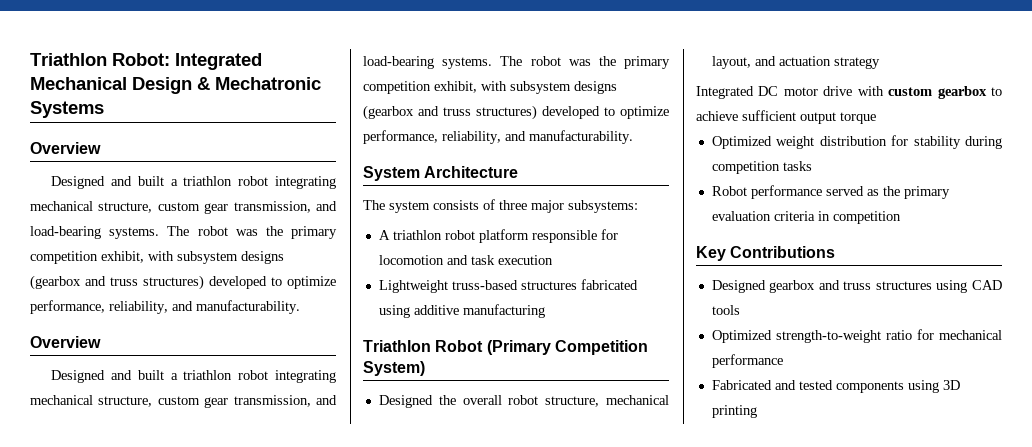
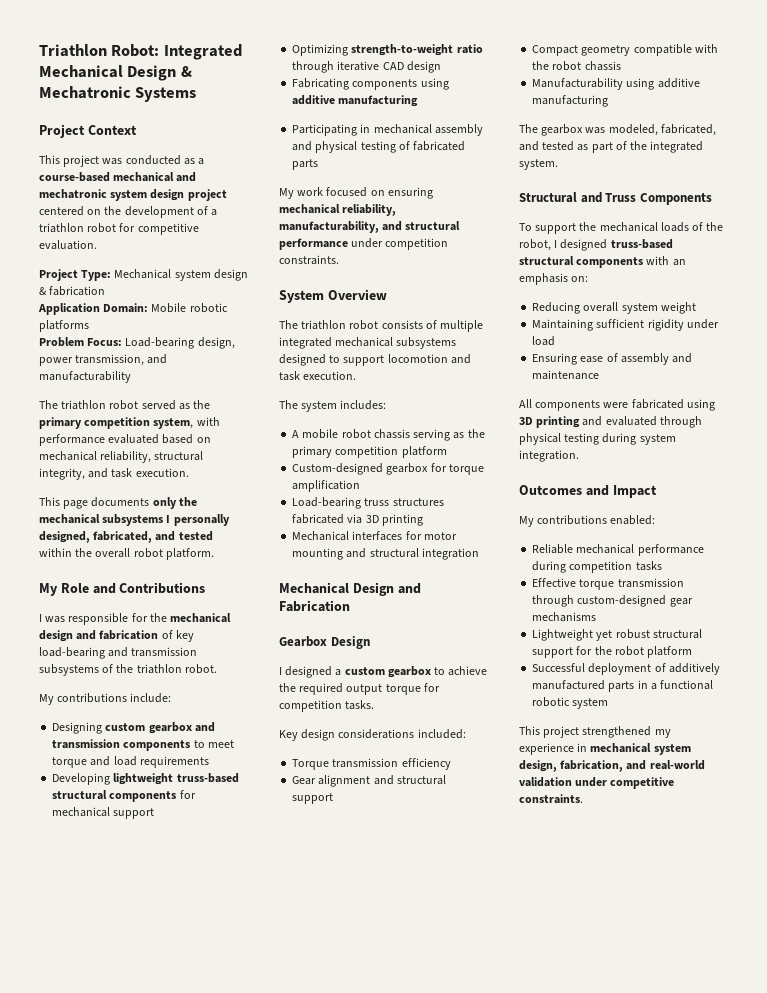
[30,142,101,154] [51,176,336,189] [30,201,337,214] [30,226,337,239] [30,251,284,264] [30,275,336,290] [30,300,300,314] [30,336,101,348] [51,370,336,383] [30,395,337,408] [363,56,670,69] [363,81,617,94] [363,105,669,120] [363,130,633,144] [363,166,519,181] [363,199,638,213] [378,229,618,243] [378,255,553,265] [378,279,638,293] [378,304,545,318] [363,340,648,355] [363,361,425,376] [378,395,669,408] [711,56,880,69] [696,86,884,99] Overview // Designed and built a triathlon robot integrating mechanical structure, custom gear transmission, and load-bearing systems. The robot was the primary competition exhibit, with subsystem designs (gearbox and truss structures) developed to optimize performance, reliability, and manufacturability. // Overview // Designed and built a triathlon robot integrating mechanical structure, custom gear transmission, and load-bearing systems. The robot was the primary competition exhibit, with subsystem designs (gearbox and truss structures) developed to optimize performance, reliability, and manufacturability. // System Architecture // The system consists of three major subsystems: // A triathlon robot platform responsible for locomotion and task execution // Lightweight truss-based structures fabricated using additive manufacturing // Triathlon Robot (Primary Competition System) // Designed the overall robot structure, mechanical layout, and actuation strategy // Integrated DC motor drive with -> [39,124,137,138] [39,155,205,167] [39,172,197,182] [39,189,227,201] [39,206,218,218] [39,223,199,235] [39,240,97,250] [39,269,248,281] [39,286,106,296] [38,303,228,315] [39,320,89,332] [39,337,235,349] [39,354,168,366] [39,371,131,383] [39,400,211,410] [39,417,220,429] [39,434,211,446] [39,451,204,463] [39,468,189,480] [39,497,197,509] [39,514,230,526] [39,531,213,543] [39,548,214,560] [39,582,206,596] [39,613,232,625] [39,630,194,642] [39,647,198,659] [39,664,217,676] [39,693,172,705] [52,722,215,734] [52,739,234,751] [52,756,209,768] [52,773,239,785] [52,790,196,802] [52,807,155,819] [292,44,483,56] [292,61,441,73] [292,78,449,90] [292,95,419,107] [292,124,483,136] [292,141,466,153] [292,159,319,170] [279,187,433,199] [279,204,397,216] [279,221,461,233] [279,238,449,250] [279,255,339,265] [279,289,387,303] [279,320,484,332] [279,337,457,349] [279,354,471,366] [279,371,357,381] [279,400,387,412] [292,429,485,441] [292,446,447,458] [292,463,484,475] [292,480,361,492] [292,497,444,509] [292,514,423,526] [292,531,457,541] [292,548,479,560] [279,582,421,596] [279,600,350,612] [279,636,370,649] [279,666,342,678] Project Context // This project was conducted as a course-based mechanical and mechatronic system design project centered on the development of a triathlon robot for competitive evaluation. // Project Type: Mechanical system design & fabrication // Application Domain: Mobile robotic platforms // Problem Focus: Load-bearing design, power transmission, and manufacturability // The triathlon robot served as the primary competition system, with performance evaluated based on mechanical reliability, structural integrity, and task execution. // This page documents only the mechanical subsystems I personally designed, fabricated, and tested within the overall robot platform. // My Role and Contributions // I was responsible for the mechanical design and fabrication of key load-bearing and transmission subsystems of the triathlon robot. // My contributions include: // Designing custom gearbox and transmission components to meet torque and load requirements // Developing lightweight truss-based structural components for mechanical support // Optimizing strength-to-weight ratio through iterative CAD design // Fabricating components using additive manufacturing // Participating in mechanical assembly and physical testing of fabricated parts // My work focused on ensuring mechanical reliability, manufacturability, and structural performance under competition constraints. // System Overview // The triathlon robot consists of multiple integrated mechanical subsystems designed to support locomotion and task execution. // The system includes: // A mobile robot chassis serving as the primary competition platform // Custom-designed gearbox for torque amplification // Load-bearing truss structures fabricated via 3D printing // Mechanical interfaces for motor mounting and structural integration // Mechanical Design and Fabrication // Gearbox Design // I designed a
[742,110,796,121] sufficient -> [279,683,344,695] the required
[711,135,1002,149] [711,161,812,174] [711,185,950,199] [711,211,901,224] [696,246,836,261] [711,280,1002,293] [711,305,740,315] [711,329,1002,343] [711,354,783,368] [711,380,960,393] [711,405,757,418] // Optimized weight distribution for stability during competition tasks // Robot performance served as the primary evaluation criteria in competition // Key Contributions // Designed gearbox and truss structures using CAD tools // Optimized strength-to-weight ratio for mechanical performance // Fabricated and tested components using 3D printing -> [423,683,440,692] [279,700,375,712] [279,729,466,741] [292,758,451,770] [292,775,446,787] [292,793,334,804] [532,44,718,56] [532,61,621,71] [532,78,700,90] [532,95,609,107] [519,124,716,136] [519,141,704,153] [519,159,558,170] [519,192,712,205] [519,222,724,234] [519,239,673,251] [519,256,686,268] [519,273,589,285] [532,302,696,314] [532,319,719,331] [532,336,556,346] [532,353,693,365] [532,370,600,380] [519,399,715,411] [519,416,702,428] [519,433,676,445] [519,450,579,462] [519,485,657,498] [519,515,656,527] [532,544,704,556] [532,561,662,573] [532,578,684,590] [532,595,693,607] [532,612,597,622] [532,629,702,641] [532,646,693,658] [532,663,720,675] [532,680,714,692] [532,697,609,709] [519,726,671,738] [519,743,691,755] [519,760,705,772] [519,777,675,789] [519,794,583,804] for competition tasks. // Key design considerations included: // Torque transmission efficiency // Gear alignment and structural support // Compact geometry compatible with the robot chassis // Manufacturability using additive manufacturing // The gearbox was modeled, fabricated, and tested as part of the integrated system. // Structural and Truss Components // To support the mechanical loads of the robot, I designed truss-based structural components with an emphasis on: // Reducing overall system weight // Maintaining sufficient rigidity under load // Ensuring ease of assembly and maintenance // All components were fabricated using 3D printing and evaluated through physical testing during system integration. // Outcomes and Impact // My contributions enabled: // Reliable mechanical performance during competition tasks // Effective torque transmission through custom-designed gear mechanisms // Lightweight yet robust structural support for the robot platform // Successful deployment of additively manufactured parts in a functional robotic system // This project strengthened my experience in mechanical system design, fabrication, and real-world validation under competitive constraints.

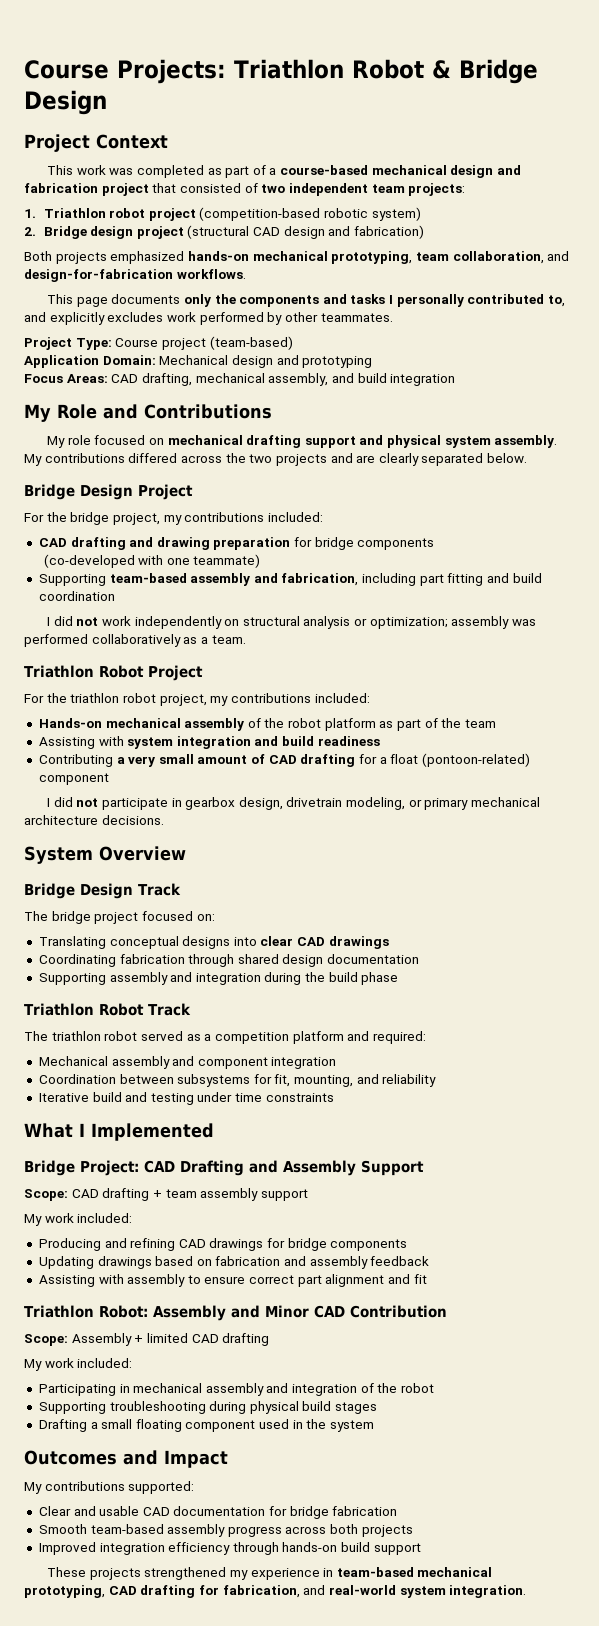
[39,44,242,60] [39,65,192,81] [39,86,197,102] [39,124,137,138] [39,155,205,167] [39,172,197,182] [39,189,227,201] [39,206,218,218] [39,223,199,235] [39,240,97,250] [39,269,248,281] [39,286,106,296] [38,303,228,315] [39,320,89,332] [39,337,235,349] [39,354,168,366] [39,371,131,383] Triathlon Robot: Integrated Mechanical Design & Mechatronic Systems // Project Context // This project was conducted as a course-based mechanical and mechatronic system design project centered on the development of a triathlon robot for competitive evaluation. // Project Type: Mechanical system design & fabrication // Application Domain: Mobile robotic platforms // Problem Focus: Load-bearing design, power transmission, and manufacturability -> [24,59,538,84] [24,90,107,115] [24,134,168,152] [46,165,522,178] [24,183,466,196] [24,207,421,221] [24,225,425,239] [24,251,570,264] [24,269,246,282] [46,294,566,307] [24,312,393,325] [24,336,293,350] [24,355,373,368] [24,373,456,386] [24,404,272,422] [46,435,558,448] [24,453,528,466] [24,484,193,500] [24,512,323,525] [38,537,435,550] [43,554,261,568] [38,573,542,586] [38,591,115,601] [46,616,537,629] [24,634,246,647] [24,665,203,681] [24,693,370,706] [38,718,496,731] [38,736,380,749] [38,753,530,767] [38,773,109,785] [46,797,541,810] [24,815,164,825] [24,846,186,864] [24,883,181,899] [24,911,215,924] [38,936,389,949] [38,954,420,967] [38,972,399,985] [24,1003,191,1016] Course Projects: Triathlon Robot & Bridge Design // Project Context // This work was completed as part of a course-based mechanical design and fabrication project that consisted of two independent team projects: // 1. Triathlon robot project (competition-based robotic system) // 2. Bridge design project (structural CAD design and fabrication) // Both projects emphasized hands-on mechanical prototyping, team collaboration, and design-for-fabrication workflows. // This page documents only the components and tasks I personally contributed to, and explicitly excludes work performed by other teammates. // Project Type: Course project (team-based) // Application Domain: Mechanical design and prototyping // Focus Areas: CAD drafting, mechanical assembly, and build integration // My Role and Contributions // My role focused on mechanical drafting support and physical system assembly. My contributions differed across the two projects and are clearly separated below. // Bridge Design Project // For the bridge project, my contributions included: // CAD drafting and drawing preparation for bridge components // (co-developed with one teammate) // Supporting team-based assembly and fabrication, including part fitting and build coordination // I did not work independently on structural analysis or optimization; assembly was performed collaboratively as a team. // Triathlon Robot Project // For the triathlon robot project, my contributions included: // Hands-on mechanical assembly of the robot platform as part of the team // Assisting with system integration and build readiness // Contributing a very small amount of CAD drafting for a float (pontoon-related) component // I did not participate in gearbox design, drivetrain modeling, or primary mechanical architecture decisions. // System Overview // Bridge Design Track // The bridge project focused on: // Translating conceptual designs into clear CAD drawings // Coordinating fabrication through shared design documentation // Supporting assembly and integration during the build phase // Triathlon Robot Track
[193,400,211,409] [39,417,220,429] [39,434,211,446] [39,451,204,463] [39,468,189,480] [39,497,197,509] [39,514,230,526] [39,531,213,543] [39,548,214,560] [39,582,206,596] [39,613,232,625] [39,630,194,642] [39,647,198,659] [39,664,217,676] [39,693,172,705] [52,722,215,734] [52,739,234,751] [52,756,209,768] [52,773,239,785] [52,790,196,802] [52,807,155,819] [292,44,483,56] [292,61,441,73] [292,78,449,90] [292,95,419,107] the primary competition system, with performance evaluated based on mechanical reliability, structural integrity, and task execution. // This page documents only the mechanical subsystems I personally designed, fabricated, and tested within the overall robot platform. // My Role and Contributions // I was responsible for the mechanical design and fabrication of key load-bearing and transmission subsystems of the triathlon robot. // My contributions include: // Designing custom gearbox and transmission components to meet torque and load requirements // Developing lightweight truss-based structural components for mechanical support // Optimizing strength-to-weight ratio through iterative CAD design // Fabricating components using additive manufacturing -> [204,1031,426,1044] [38,1056,337,1069] [38,1074,437,1087] [38,1092,334,1105] [24,1123,214,1141] [24,1160,424,1176] [24,1188,308,1201] [24,1213,133,1226] [38,1238,408,1251] [38,1256,430,1269] [38,1274,427,1287] [24,1305,447,1321] [24,1333,270,1346] [24,1358,133,1371] a competition platform and required: // Mechanical assembly and component integration // Coordination between subsystems for fit, mounting, and reliability // Iterative build and testing under time constraints // What I Implemented // Bridge Project: CAD Drafting and Assembly Support // Scope: CAD drafting + team assembly support // My work included: // Producing and refining CAD drawings for bridge components // Updating drawings based on fabrication and assembly feedback // Assisting with assembly to ensure correct part alignment and fit // Triathlon Robot: Assembly and Minor CAD Contribution // Scope: Assembly + limited CAD drafting // My work included:
[315,141,466,153] [292,159,319,170] [279,187,433,199] [279,204,397,216] [279,221,461,233] [279,238,449,250] [279,255,339,265] [279,289,387,303] [279,320,484,332] [279,337,457,349] [279,354,471,366] [279,371,357,381] [279,400,387,412] [292,429,485,441] [292,446,447,458] [292,463,484,475] [292,480,361,492] [292,497,444,509] [292,514,423,526] [292,531,457,541] [292,548,479,560] [279,582,421,596] [279,600,350,612] [279,636,370,649] [279,666,488,678] [279,683,440,695] [279,700,375,712] [279,729,466,741] [292,758,451,770] [292,775,446,787] [292,793,334,804] [532,44,718,56] [532,61,621,71] [532,78,700,90] [532,95,609,107] [519,124,716,136] [519,141,704,153] [519,159,558,170] [519,192,712,205] [519,222,724,234] [519,239,673,251] [519,256,686,268] [519,273,589,285] [532,302,696,314] [532,319,719,331] [532,336,556,346] [532,353,693,365] [532,370,600,380] [519,399,715,411] [519,416,702,428] [519,433,676,445] [519,450,579,462] physical testing of fabricated parts // My work focused on ensuring mechanical reliability, manufacturability, and structural performance under competition constraints. // System Overview // The triathlon robot consists of multiple integrated mechanical subsystems designed to support locomotion and task execution. // The system includes: // A mobile robot chassis serving as the primary competition platform // Custom-designed gearbox for torque amplification // Load-bearing truss structures fabricated via 3D printing // Mechanical interfaces for motor mounting and structural integration // Mechanical Design and Fabrication // Gearbox Design // I designed a custom gearbox to achieve the required output torque for competition tasks. // Key design considerations included: // Torque transmission efficiency // Gear alignment and structural support // Compact geometry compatible with the robot chassis // Manufacturability using additive manufacturing // The gearbox was modeled, fabricated, and tested as part of the integrated system. // Structural and Truss Components // To support the mechanical loads of the robot, I designed truss-based structural components with an emphasis on: // Reducing overall system weight // Maintaining sufficient rigidity under load // Ensuring ease of assembly and maintenance // All components were fabricated using 3D printing and evaluated through physical testing during system integration. -> [292,1383,435,1396] [38,1401,378,1414] [38,1419,375,1432] integration of the robot // Supporting troubleshooting during physical build stages // Drafting a small floating component used in the system
[610,515,656,525] [532,544,704,556] [532,561,662,573] [532,578,684,590] [532,595,693,607] [532,612,597,622] [532,629,702,641] [532,646,693,658] [532,663,720,675] [532,680,714,692] [532,697,609,709] [519,726,671,738] [519,743,691,755] [519,760,705,772] [519,777,675,789] [519,794,583,804] enabled: // Reliable mechanical performance during competition tasks // Effective torque transmission through custom-designed gear mechanisms // Lightweight yet robust structural support for the robot platform // Successful deployment of additively manufactured parts in a functional robotic system // This project strengthened my experience in mechanical system design, fabrication, and real-world validation under competitive constraints. -> [128,1481,195,1494] [38,1506,398,1519] [38,1524,413,1537] [38,1542,421,1555] [46,1567,493,1580] [24,1585,527,1598] supported: // Clear and usable CAD documentation for bridge fabrication // Smooth team-based assembly progress across both projects // Improved integration efficiency through hands-on build support // These projects strengthened my experience in team-based mechanical prototyping, CAD drafting for fabrication, and real-world system integration.

